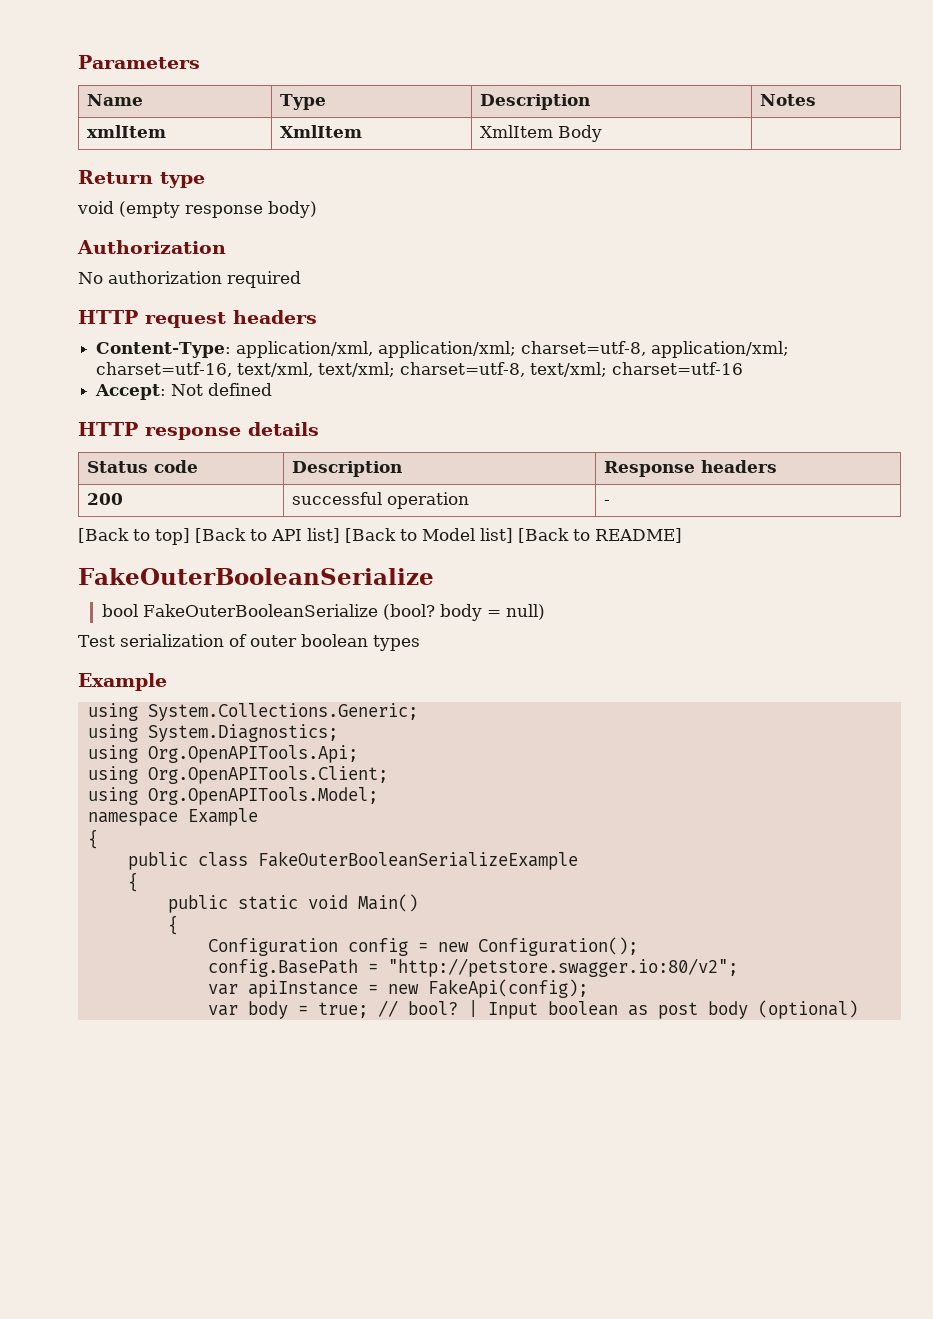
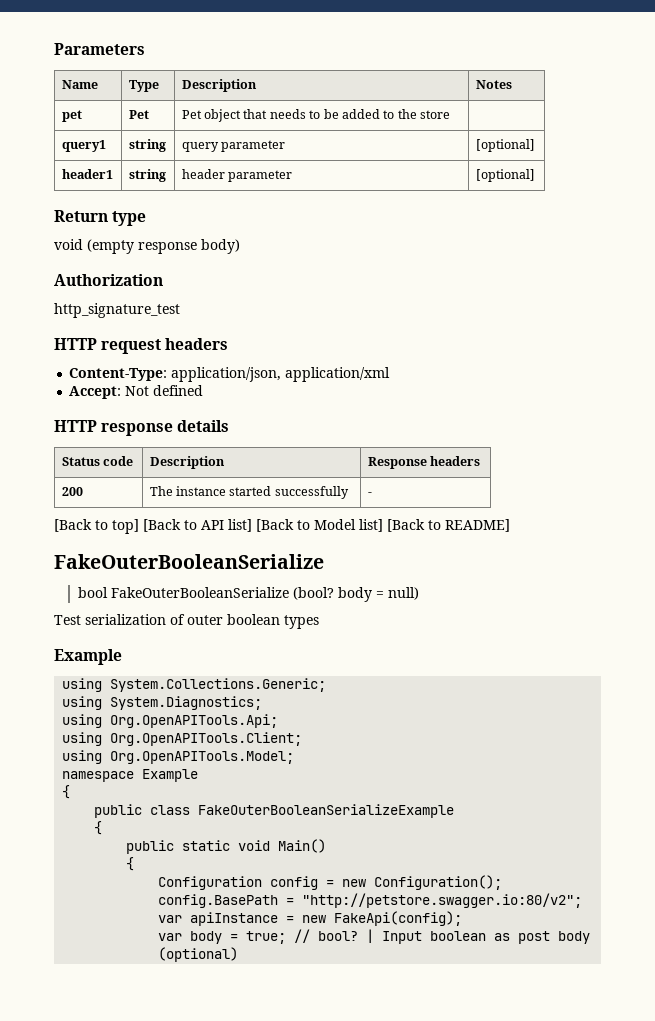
[86,125,166,138] [279,125,362,138] [479,125,602,142] xmlItem | XmlItem | XmlItem Body | -> [61,110,82,122] [128,110,149,119] [181,109,451,122] [61,140,106,152] [128,139,166,152] [181,140,286,152] [475,139,535,152] [61,169,113,179] [128,169,166,182] [181,169,293,182] [475,169,535,182] pet | Pet | Pet object that needs to be added to the store | // query1 | string | query parameter | [optional] // header1 | string | header parameter | [optional]
[78,271,301,288] No authorization required -> [54,303,180,318] http_signature_test
[236,341,790,358] [96,362,744,377] application/xml, application/xml; charset=utf-8, application/xml; charset=utf-16, text/xml, text/xml; charset=utf-8, text/xml; charset=utf-16 -> [171,367,391,382] application/json, application/xml
[291,492,469,509] successful operation -> [149,486,349,499] The instance started successfully

